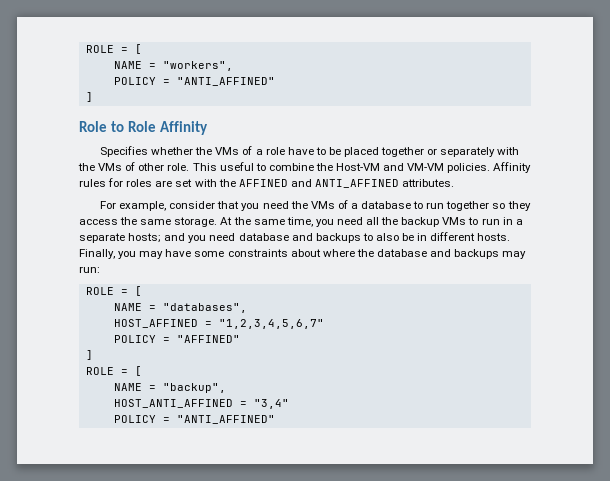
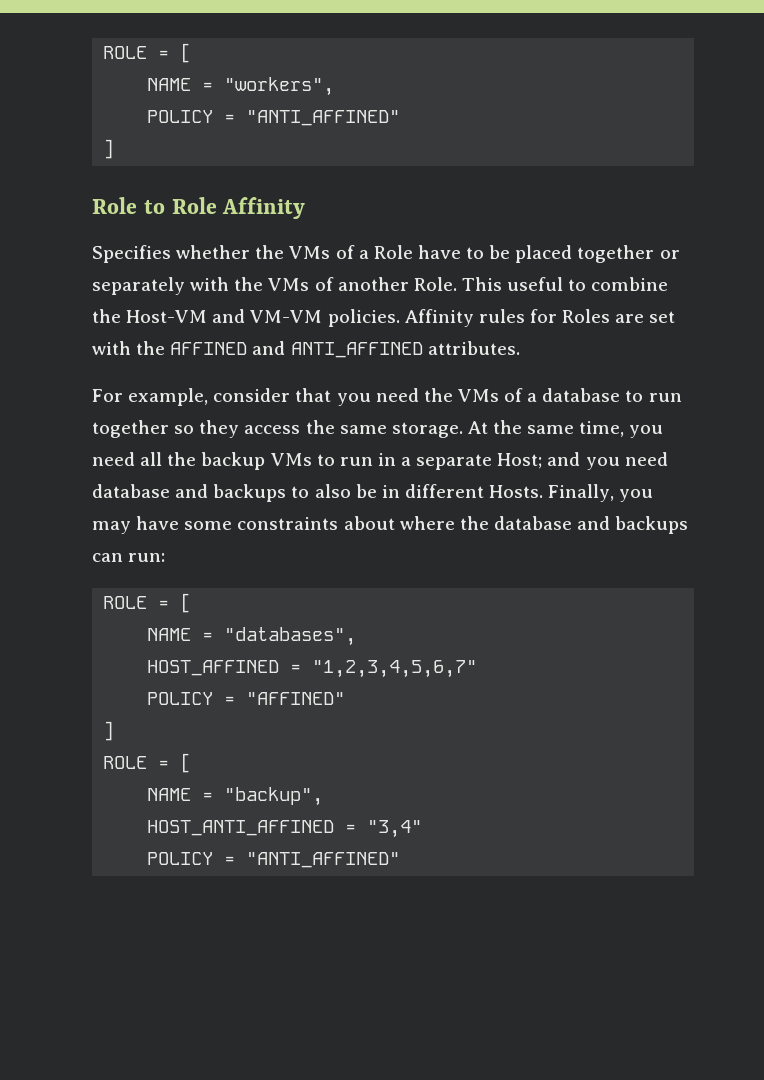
[265,147,285,155] role -> [373,245,413,259] Role
[138,163,190,171] other role. -> [337,277,457,291] another Role.
[126,179,153,187] roles -> [562,309,611,323] Roles
[128,233,162,243] hosts; -> [497,453,543,469] Host;
[477,233,511,241] hosts. -> [489,485,544,498] Hosts.
[502,251,527,259] may -> [92,553,123,562] can

